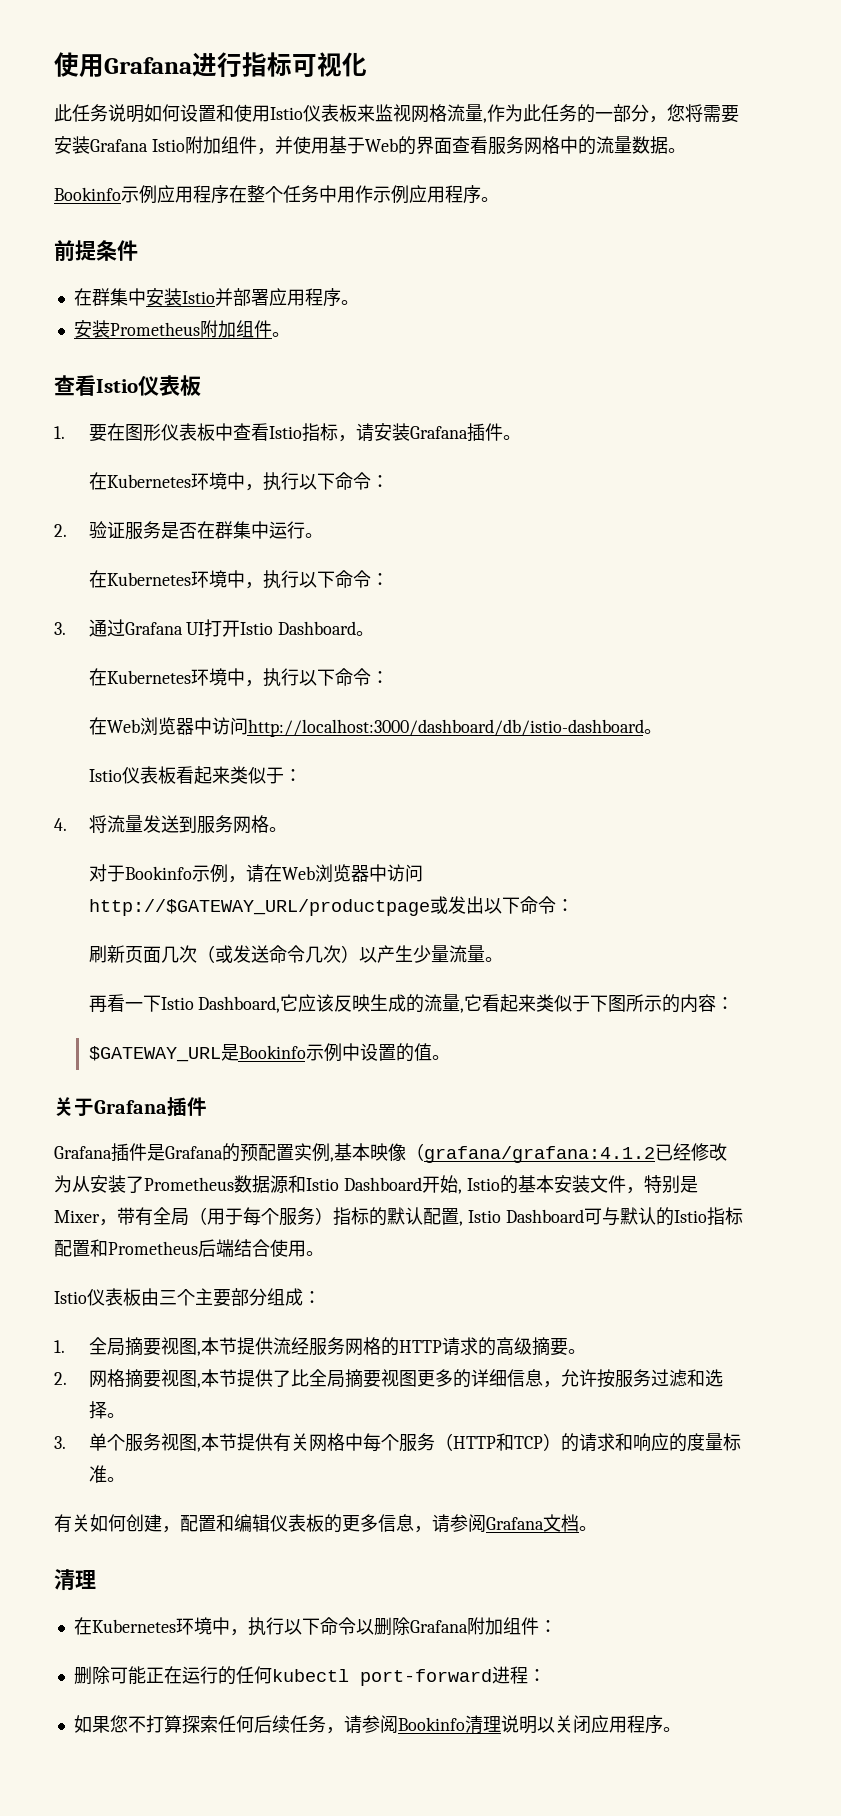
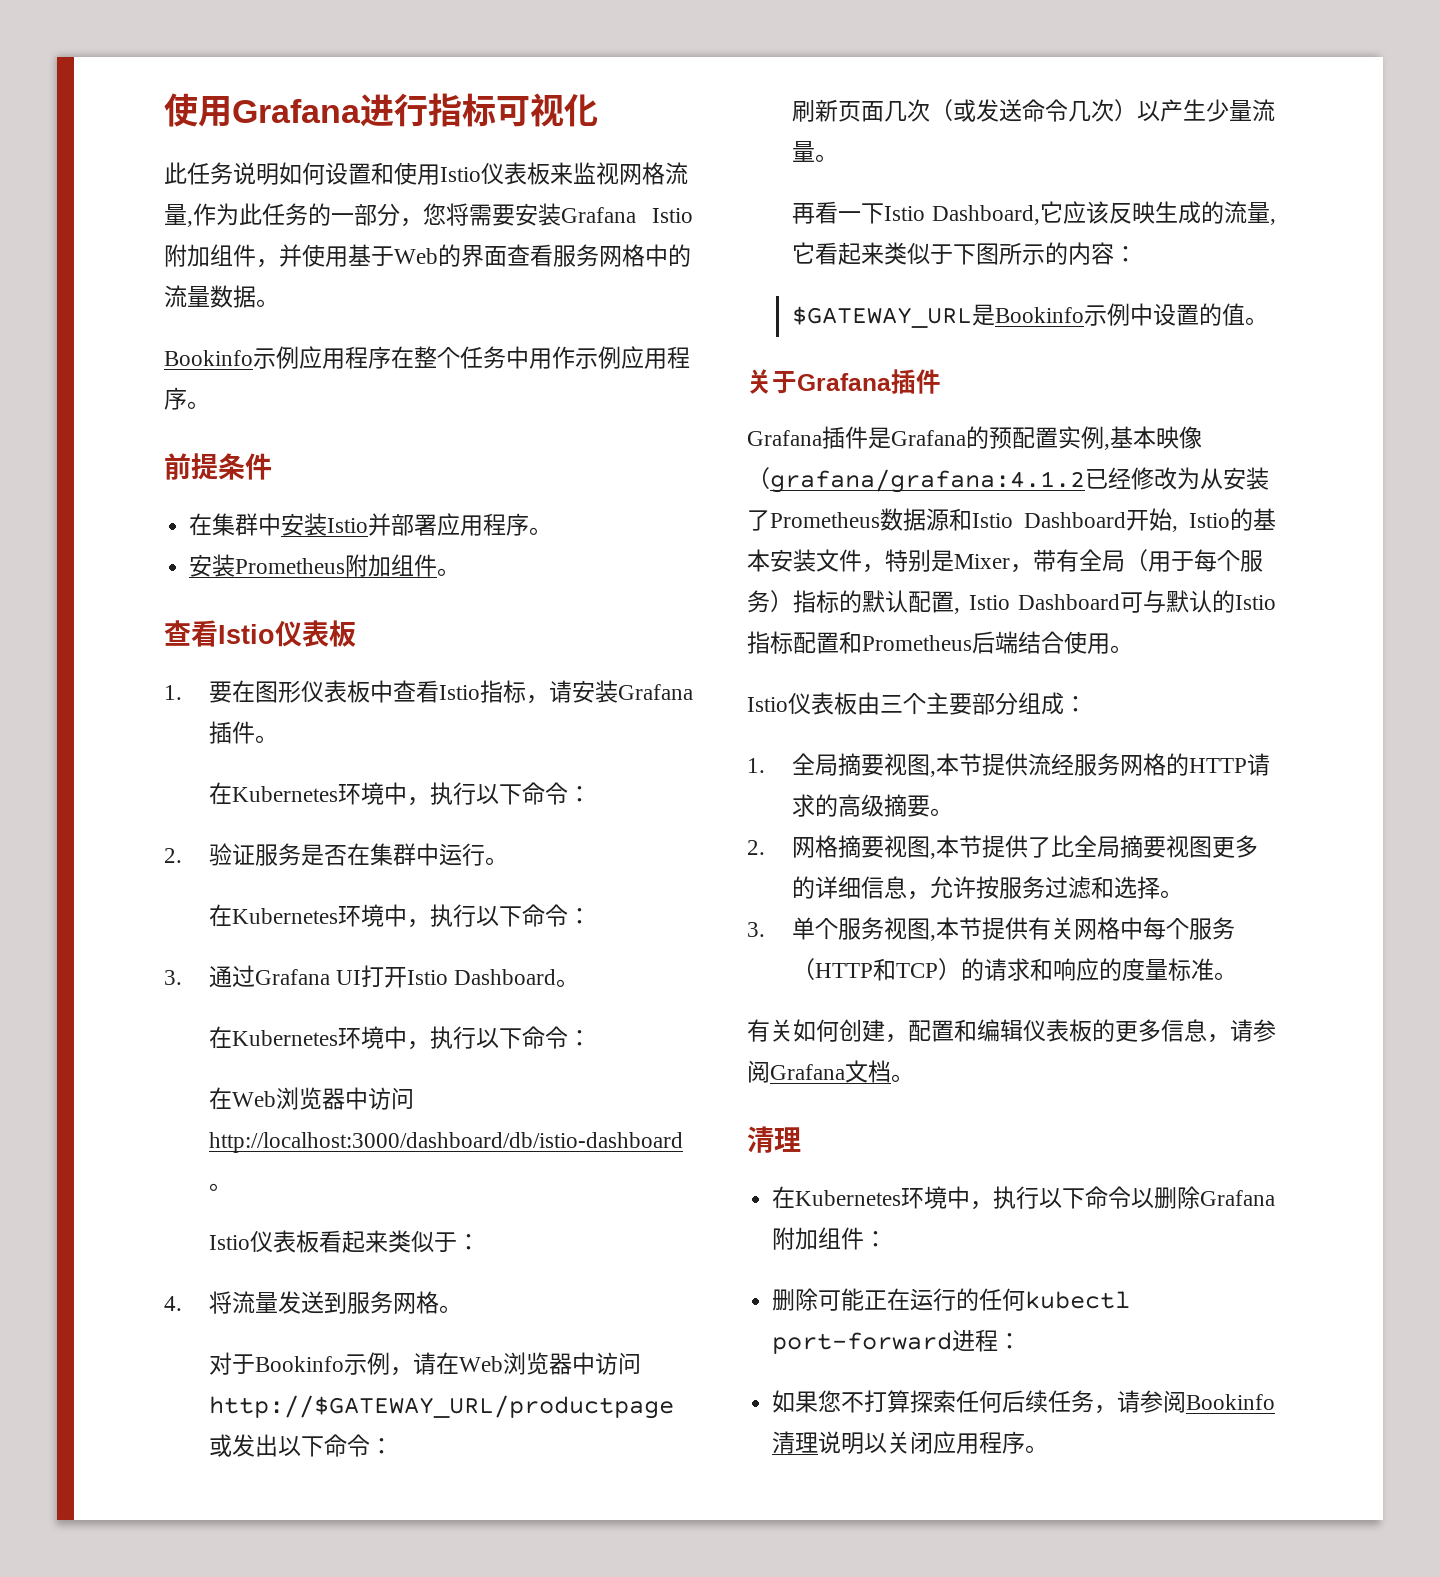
[91,288,128,306] 群集 -> [212,513,259,536] 集群
[214,521,251,539] 群集 -> [369,843,416,866] 集群

